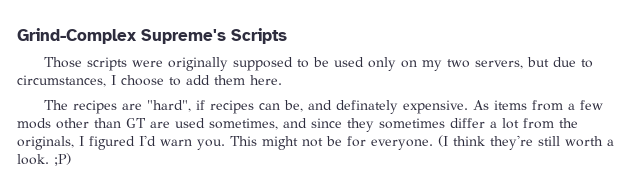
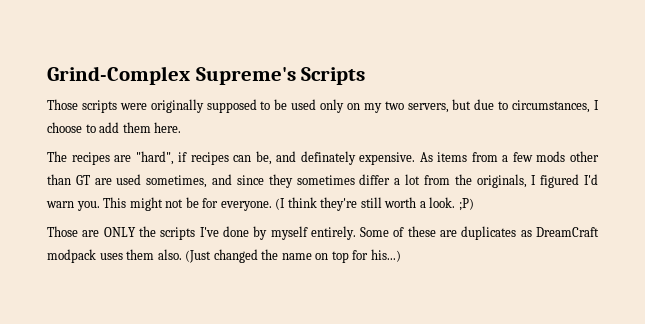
(71, 159) none -> [47,226,599,240] [47,249,401,263] // Those are ONLY the scripts I've done by myself entirely. Some of these are duplicates as DreamCraft modpack uses them also. (Just changed the name on top for his...)

